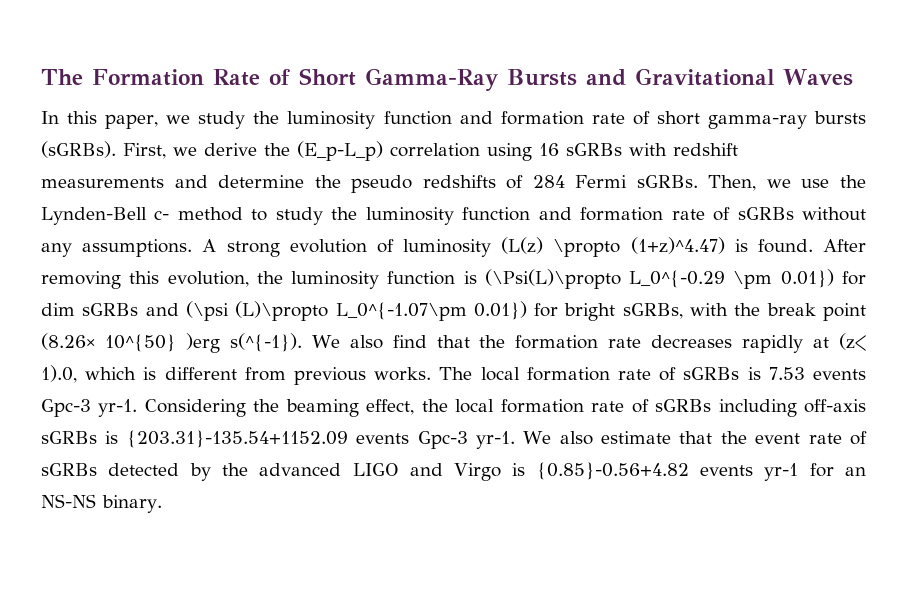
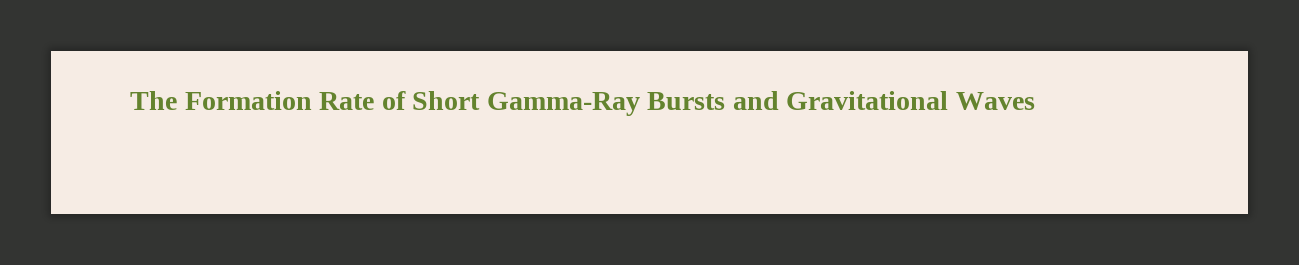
[41,111,866,129] [41,141,738,161] [41,175,867,193] [41,207,866,225] [41,237,866,257] [41,269,866,289] [41,301,866,321] [41,333,866,353] [41,365,867,385] [41,399,866,417] [41,430,867,449] [41,462,867,481] [41,494,162,513] // In this paper, we study the luminosity function and formation rate of short gamma-ray bursts (sGRBs). First, we derive the (E_p-L_p) correlation using 16 sGRBs with redshift measurements and determine the pseudo redshifts of 284 Fermi sGRBs. Then, we use the Lynden-Bell c- method to study the luminosity function and formation rate of sGRBs without any assumptions. A strong evolution of luminosity (L(z) \propto (1+z)^4.47) is found. After removing this evolution, the luminosity function is (\Psi(L)\propto L_0^{-0.29 \pm 0.01}) for dim sGRBs and (\psi (L)\propto L_0^{-1.07\pm 0.01}) for bright sGRBs, with the break point (8.26× 10^{50} )erg s(^{-1}). We also find that the formation rate decreases rapidly at (z< 1).0, which is different from previous works. The local formation rate of sGRBs is 7.53 events Gpc-3 yr-1. Considering the beaming effect, the local formation rate of sGRBs including off-axis sGRBs is {203.31}-135.54+1152.09 events Gpc-3 yr-1. We also estimate that the event rate of sGRBs detected by the advanced LIGO and Virgo is {0.85}-0.56+4.82 events yr-1 for an NS-NS binary. -> (1036, 101) none

